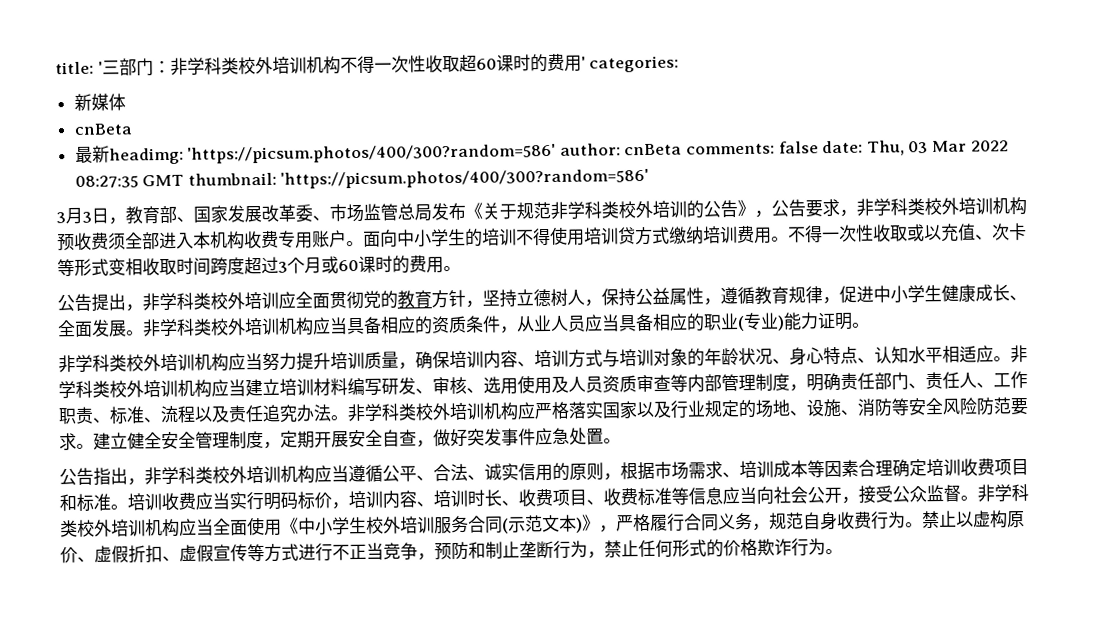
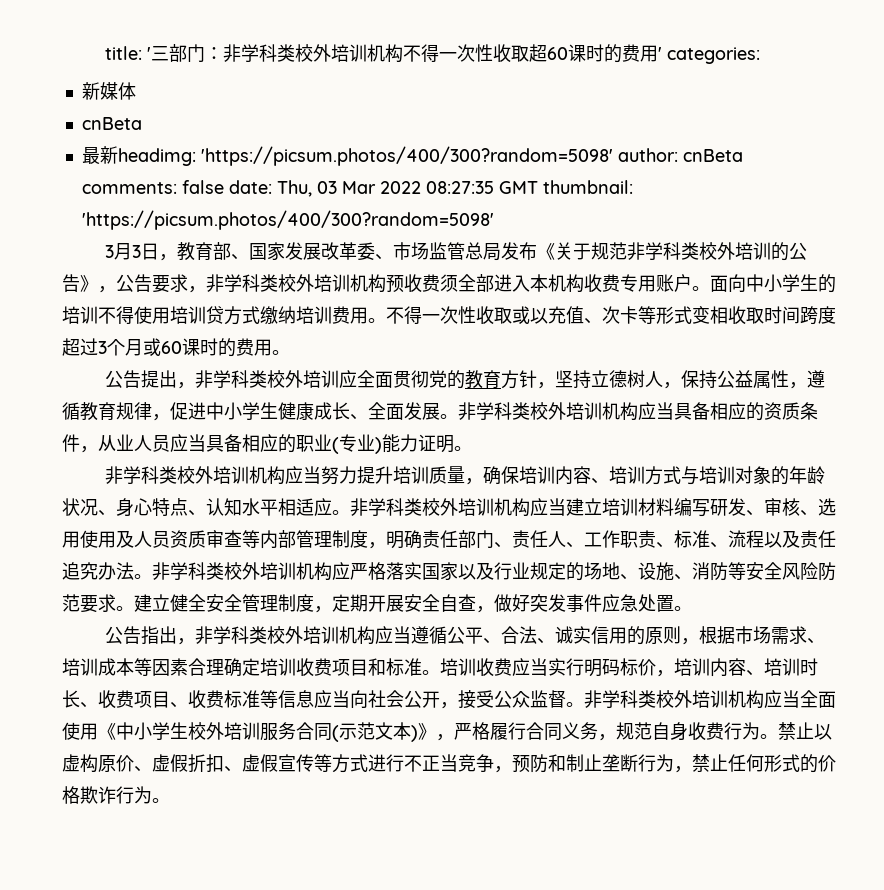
[187,143,557,164] 'https://picsum.photos/400/300?random=586' -> [200,146,613,166] 'https://picsum.photos/400/300?random=5098'
[280,168,650,189] 'https://picsum.photos/400/300?random=586' -> [81,210,494,230] 'https://picsum.photos/400/300?random=5098'

